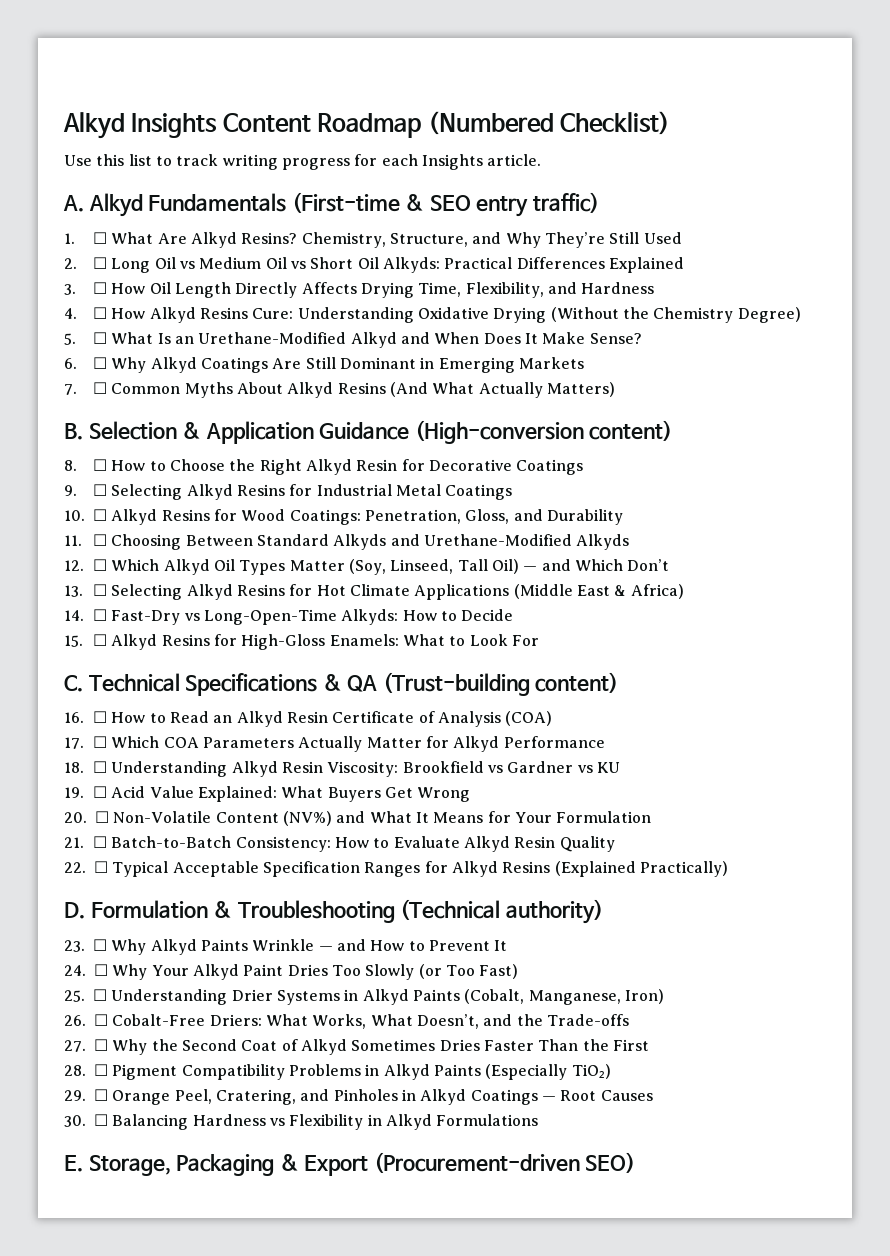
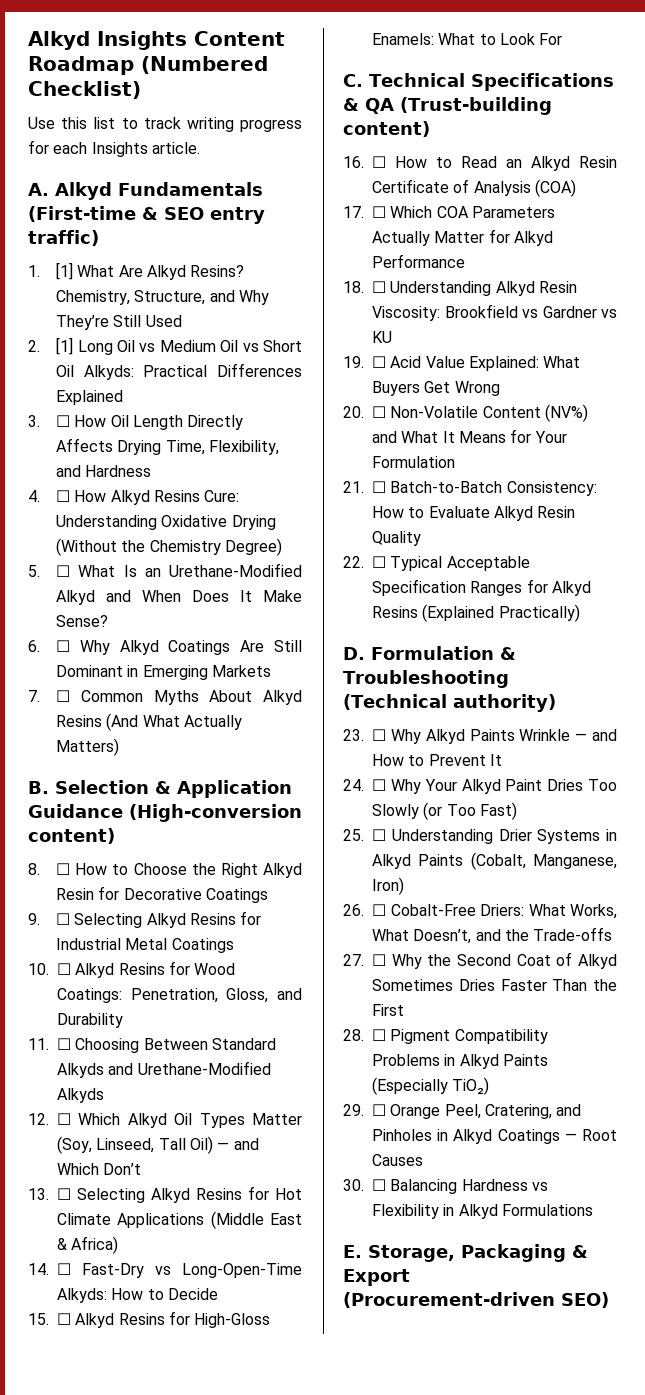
[93,232,108,244] ☐ -> [56,262,74,280] [1]
[93,257,108,269] ☐ -> [56,337,74,355] [1]

